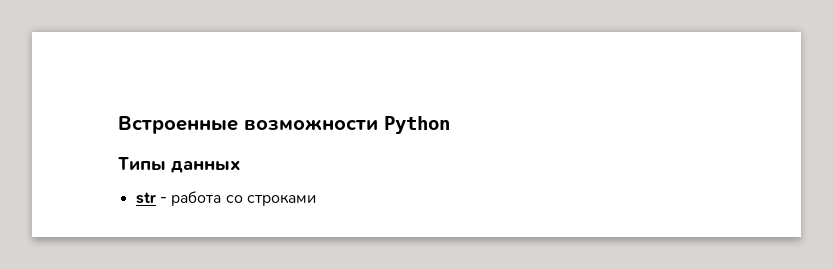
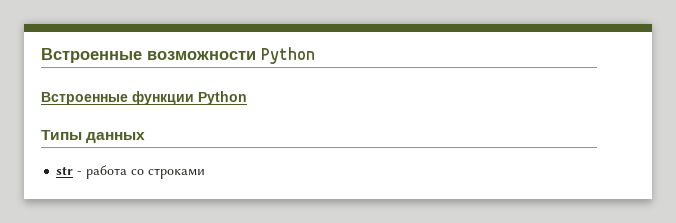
(450, 125) none -> [41,91,247,105] // Встроенные функции Python

